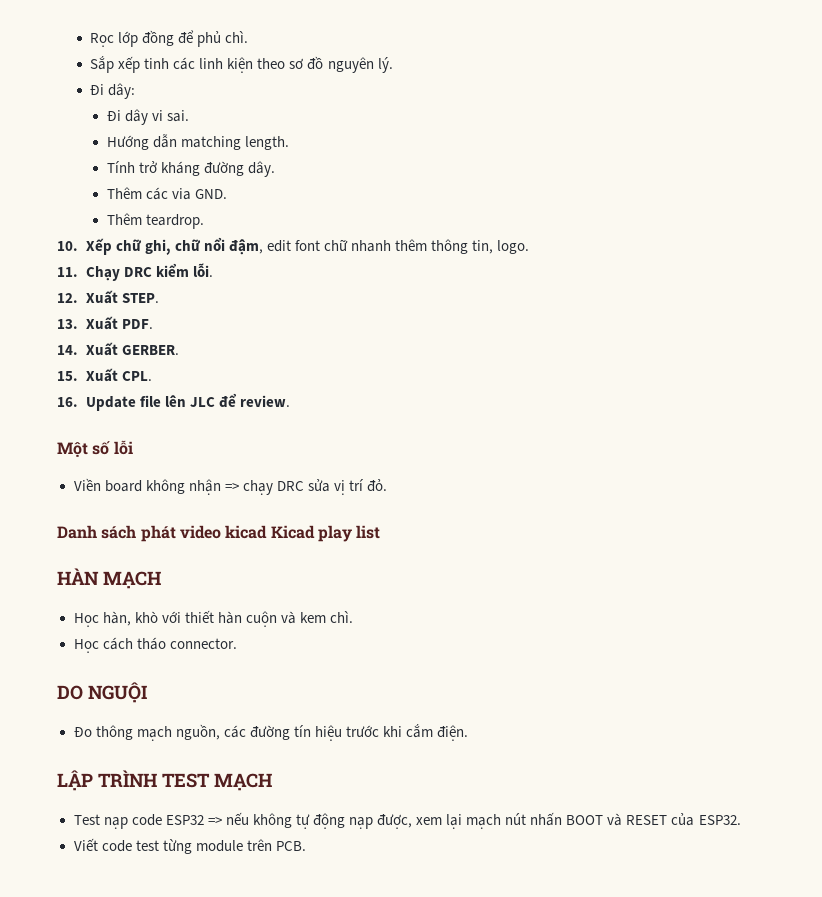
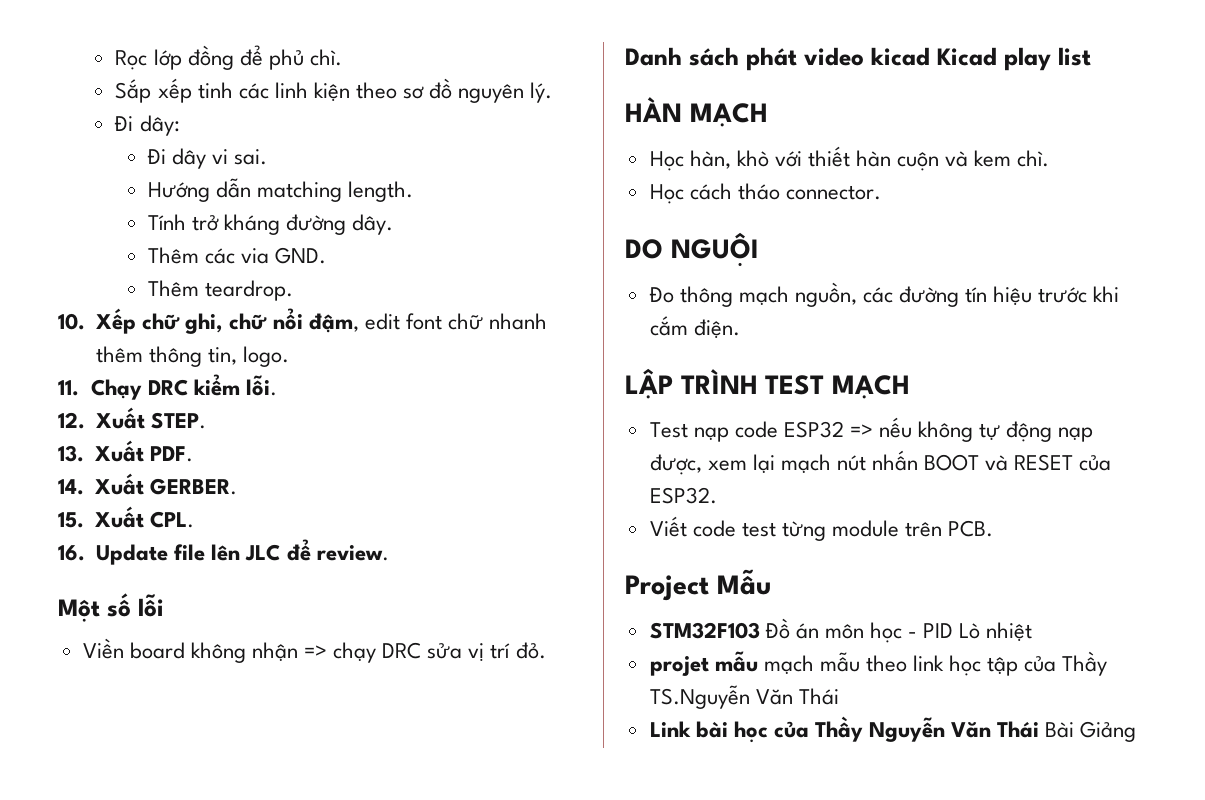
(306, 846) none -> [625,569,771,601] [649,618,1033,643] [649,651,1108,676] [649,685,839,709] [649,716,1137,743] // Project Mẫu // STM32F103 Đồ án môn học - PID Lò nhiệt // projet mẫu mạch mẫu theo link học tập của Thầy TS.Nguyễn Văn Thái // Link bài học của Thầy Nguyễn Văn Thái Bài Giảng

